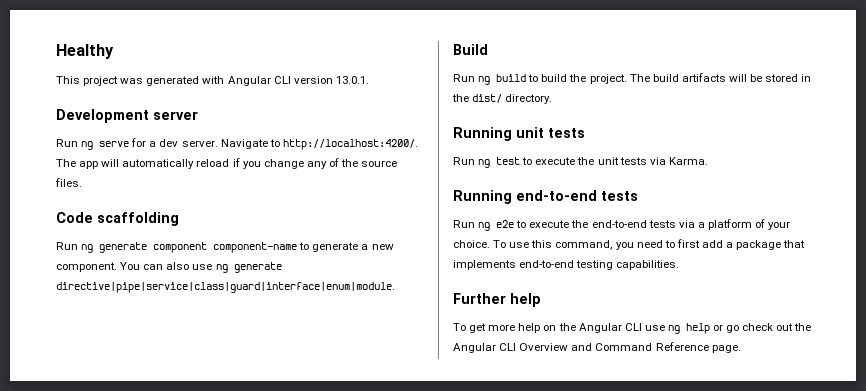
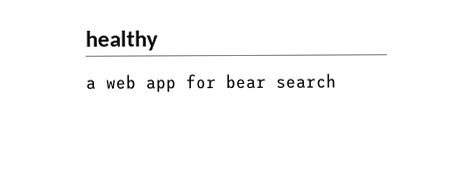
[56,44,114,59] [56,76,369,86] [56,109,198,123] [56,138,418,150] [56,158,398,169] [55,178,82,187] [56,212,179,226] [56,242,394,253] [56,262,282,273] [56,282,395,293] [453,44,488,55] [453,73,812,85] [452,94,553,104] [453,127,585,141] [453,157,708,168] [453,190,638,204] [453,219,791,231] [453,239,806,250] [453,260,680,270] [453,293,541,307] [453,323,812,334] [453,342,741,353] Healthy // This project was generated with Angular CLI version 13.0.1. // Development server // Run ng serve for a dev server. Navigate to http://localhost:4200/. The app will automatically reload if you change any of the source files. // Code scaffolding // Run ng generate component component-name to generate a new component. You can also use ng generate directive|pipe|service|class|guard|interface|enum|module. // Build // Run ng build to build the project. The build artifacts will be stored in the dist/ directory. // Running unit tests // Run ng test to execute the unit tests via Karma. // Running end-to-end tests // Run ng e2e to execute the end-to-end tests via a platform of your choice. To use this command, you need to first add a package that implements end-to-end testing capabilities. // Further help // To get more help on the Angular CLI use ng help or go check out the Angular CLI Overview and Command Reference page. -> [85,30,158,51] [85,73,336,93] healthy // a web app for bear search

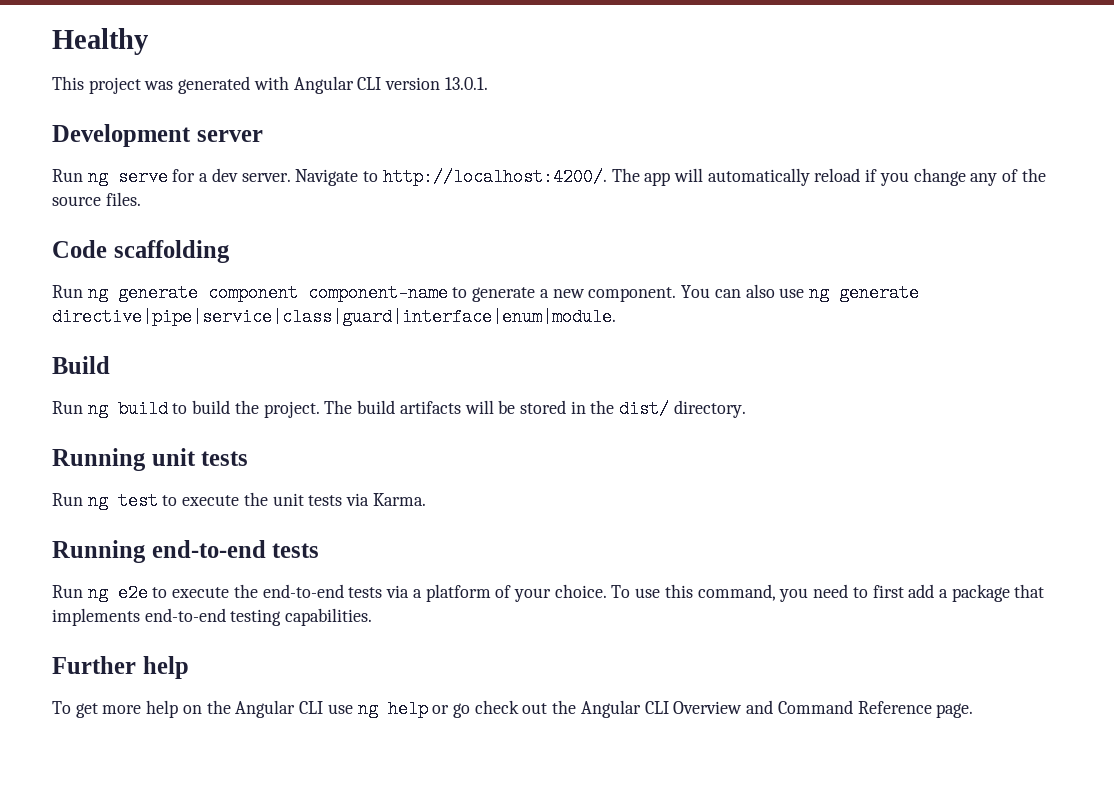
[85,30,158,51] [85,73,336,93] healthy // a web app for bear search -> [52,28,148,55] [52,76,488,94] [52,124,263,147] [52,168,1046,186] [52,192,141,206] [52,240,230,263] [52,284,919,302] [52,308,616,326] [52,356,110,374] [52,400,746,418] [52,448,249,471] [52,492,426,510] [52,540,320,563] [52,584,1045,602] [52,608,373,626] [52,656,189,679] [52,700,974,718] Healthy // This project was generated with Angular CLI version 13.0.1. // Development server // Run ng serve for a dev server. Navigate to http://localhost:4200/. The app will automatically reload if you change any of the source files. // Code scaffolding // Run ng generate component component-name to generate a new component. You can also use ng generate directive|pipe|service|class|guard|interface|enum|module. // Build // Run ng build to build the project. The build artifacts will be stored in the dist/ directory. // Running unit tests // Run ng test to execute the unit tests via Karma. // Running end-to-end tests // Run ng e2e to execute the end-to-end tests via a platform of your choice. To use this command, you need to first add a package that implements end-to-end testing capabilities. // Further help // To get more help on the Angular CLI use ng help or go check out the Angular CLI Overview and Command Reference page.

